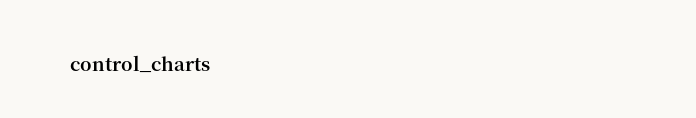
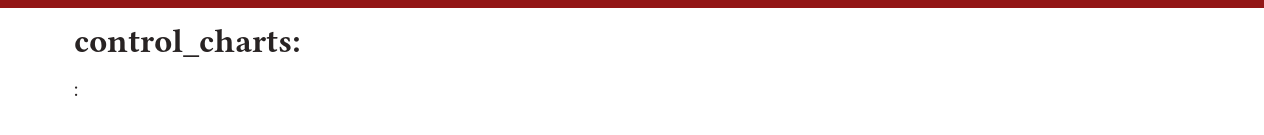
[70,55,210,73] control_charts -> [74,29,301,57] [74,86,78,96] control_charts: // :

